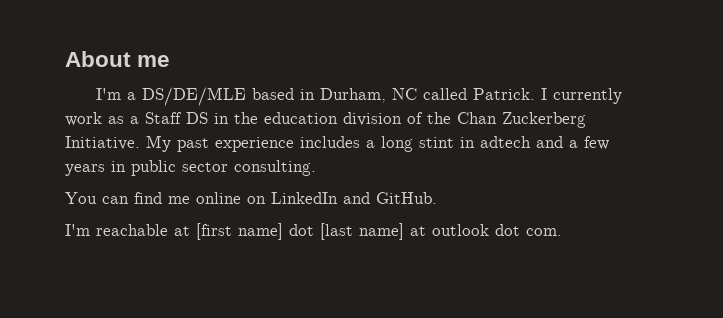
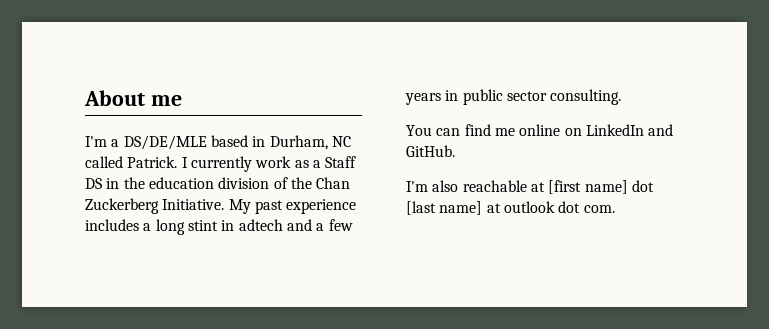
(90, 230) none -> [432,180,459,192] also

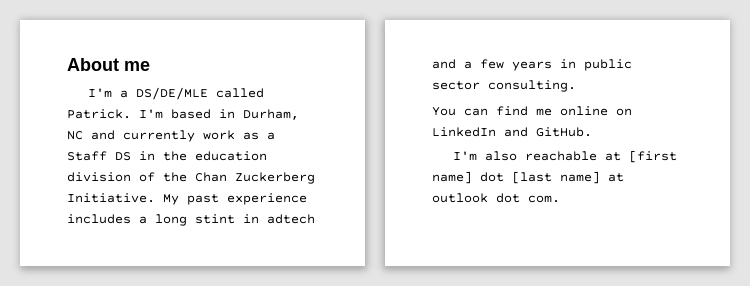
(207, 142) none -> [215,88,264,98] [67,109,163,119] called Patrick. I'm
[85,156,188,168] called Patrick. I -> [91,130,115,140] and

